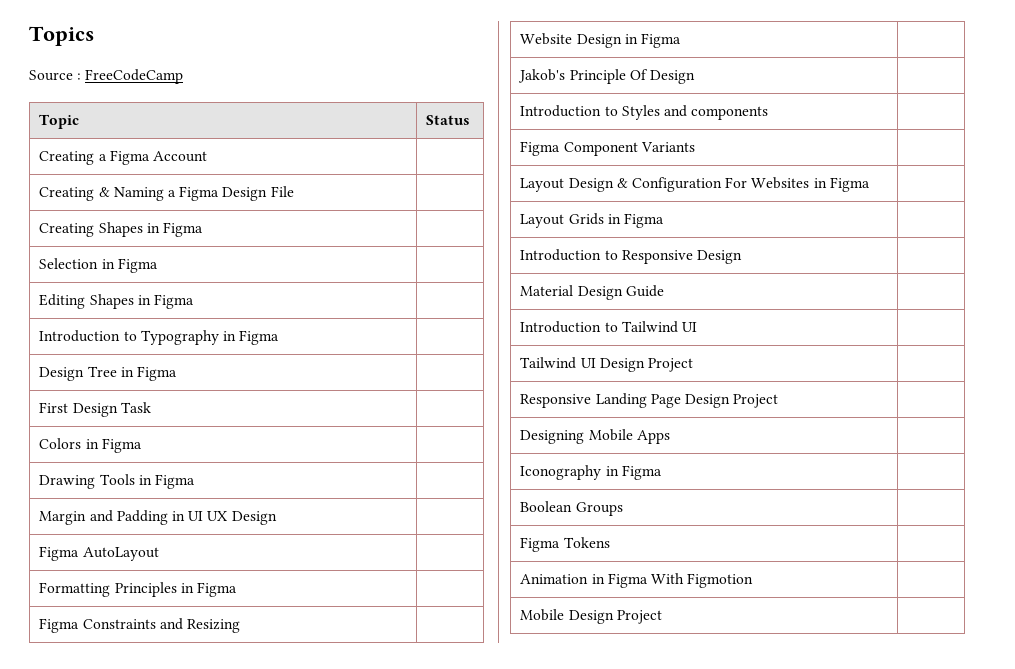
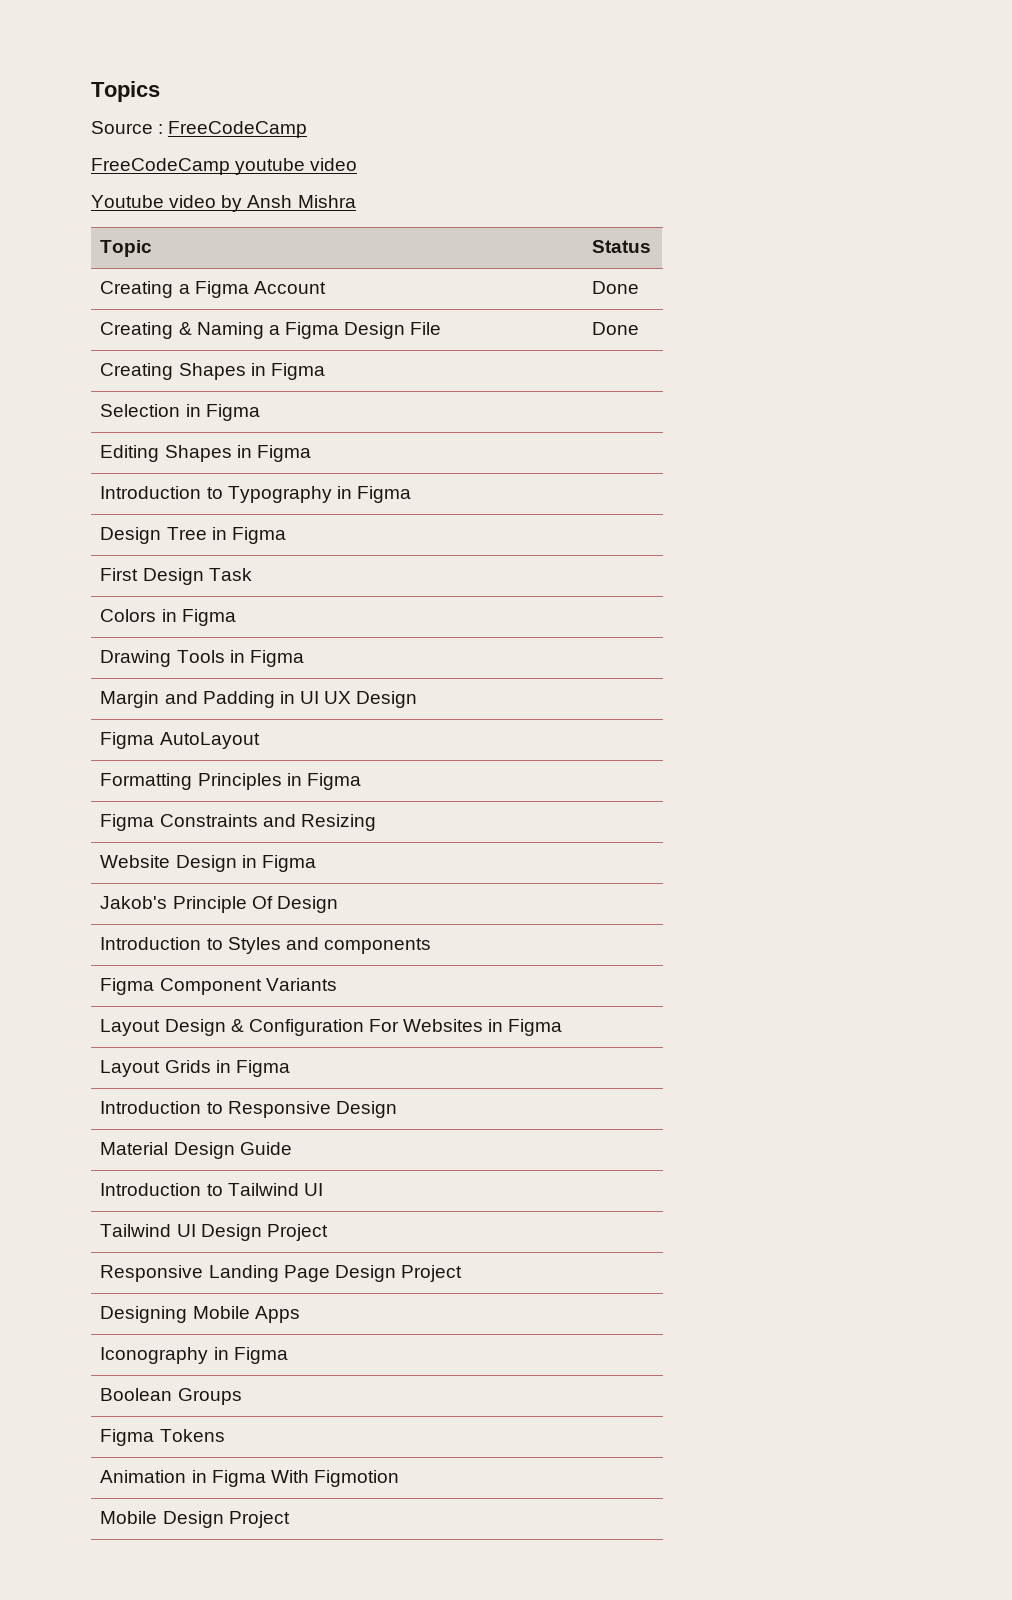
(184, 76) none -> [91,158,358,175] [91,195,356,212] // FreeCodeCamp youtube video // Youtube video by Ansh Mishra
(207, 156) none -> [592,281,640,294] Done
(294, 191) none -> [592,322,640,335] Done

